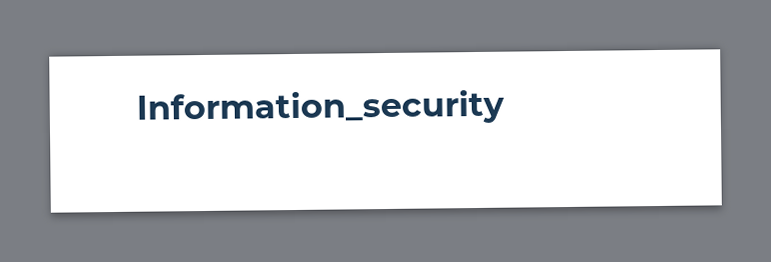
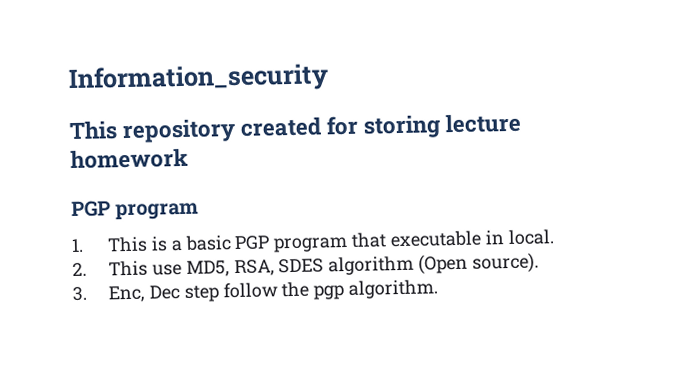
(505, 108) none -> [69,112,522,144] [70,147,189,170] [71,200,200,221] [71,229,554,253] [72,252,539,277] [72,279,439,303] // This repository created for storing lecture homework // PGP program // 1. This is a basic PGP program that executable in local. // 2. This use MD5, RSA, SDES algorithm (Open source). // 3. Enc, Dec step follow the pgp algorithm.

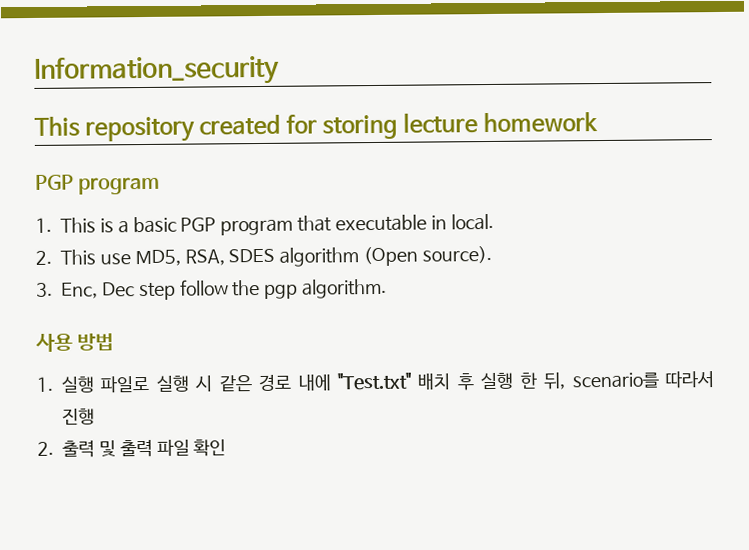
(439, 289) none -> [35,333,115,352] [36,371,714,394] [62,408,95,425] [37,439,227,458] // 사용 방법 // 1. 실행 파일로 실행 시 같은 경로 내에 "Test.txt" 배치 후 실행 한 뒤, scenario를 따라서 진행 // 2. 출력 및 출력 파일 확인

